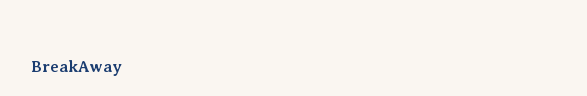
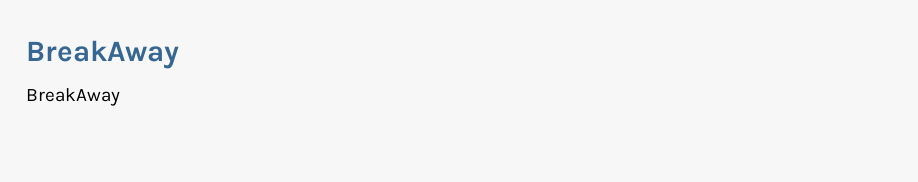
[31,60,122,76] BreakAway -> [26,40,179,69] [26,88,120,106] BreakAway // BreakAway

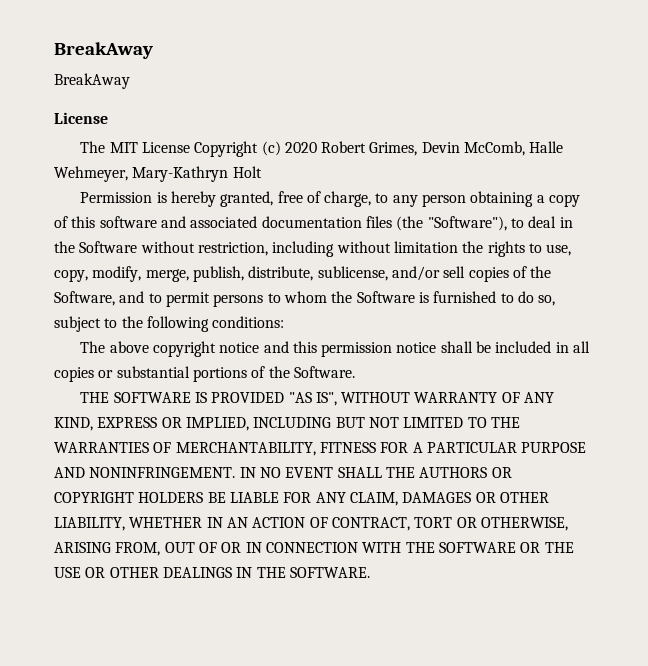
(120, 97) none -> [54,112,108,124] [80,141,564,157] [54,166,262,182] [80,191,581,207] [54,216,573,231] [54,241,572,257] [54,266,552,282] [54,291,556,307] [54,316,285,332] [80,341,591,357] [54,366,355,382] [80,392,555,406] [54,417,520,431] [54,442,587,456] [54,467,512,478] [54,492,549,506] [54,517,568,531] [54,542,574,556] [54,567,370,578] // License // The MIT License Copyright (c) 2020 Robert Grimes, Devin McComb, Halle Wehmeyer, Mary-Kathryn Holt // Permission is hereby granted, free of charge, to any person obtaining a copy of this software and associated documentation files (the "Software"), to deal in the Software without restriction, including without limitation the rights to use, copy, modify, merge, publish, distribute, sublicense, and/or sell copies of the Software, and to permit persons to whom the Software is furnished to do so, subject to the following conditions: // The above copyright notice and this permission notice shall be included in all copies or substantial portions of the Software. // THE SOFTWARE IS PROVIDED "AS IS", WITHOUT WARRANTY OF ANY KIND, EXPRESS OR IMPLIED, INCLUDING BUT NOT LIMITED TO THE WARRANTIES OF MERCHANTABILITY, FITNESS FOR A PARTICULAR PURPOSE AND NONINFRINGEMENT. IN NO EVENT SHALL THE AUTHORS OR COPYRIGHT HOLDERS BE LIABLE FOR ANY CLAIM, DAMAGES OR OTHER LIABILITY, WHETHER IN AN ACTION OF CONTRACT, TORT OR OTHERWISE, ARISING FROM, OUT OF OR IN CONNECTION WITH THE SOFTWARE OR THE USE OR OTHER DEALINGS IN THE SOFTWARE.

